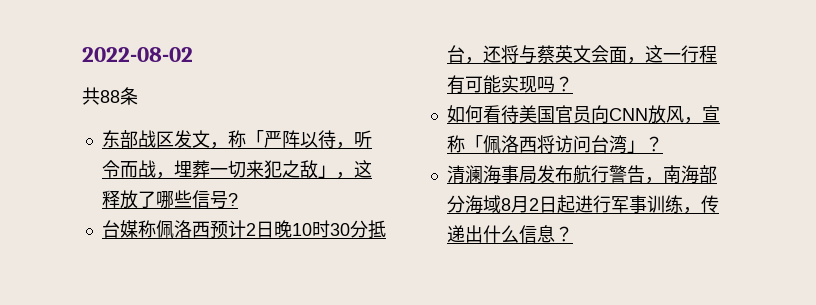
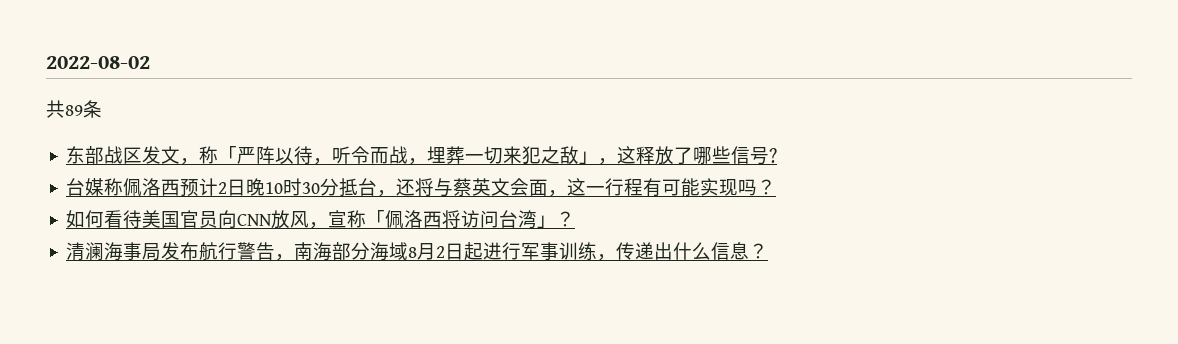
[100,90,120,103] 88 -> [65,105,83,116] 89

